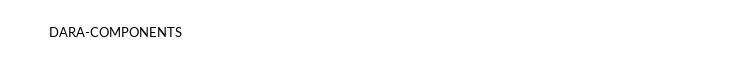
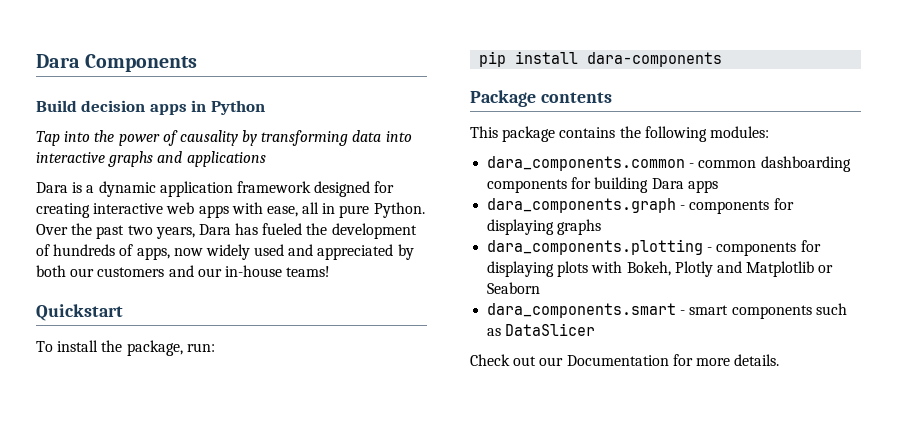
[49,27,182,37] DARA-COMPONENTS -> [36,54,198,72] [36,100,265,115] [36,130,412,146] [36,151,266,167] [36,181,395,197] [36,202,425,218] [36,223,417,239] [36,244,414,260] [36,265,331,277] [36,304,123,321] [36,340,215,356] [479,51,723,67] [470,90,612,107] [470,126,769,142] [487,156,851,172] [487,177,718,193] [487,198,794,214] [487,219,602,235] [487,239,821,256] [487,261,834,277] [487,282,541,294] [487,303,847,319] [487,323,596,336] [470,354,780,366] Dara Components // Build decision apps in Python // Tap into the power of causality by transforming data into interactive graphs and applications // Dara is a dynamic application framework designed for creating interactive web apps with ease, all in pure Python. Over the past two years, Dara has fueled the development of hundreds of apps, now widely used and appreciated by both our customers and our in-house teams! // Quickstart // To install the package, run: // pip install dara-components // Package contents // This package contains the following modules: // dara_components.common - common dashboarding components for building Dara apps // dara_components.graph - components for displaying graphs // dara_components.plotting - components for displaying plots with Bokeh, Plotly and Matplotlib or Seaborn // dara_components.smart - smart components such as DataSlicer // Check out our Documentation for more details.

